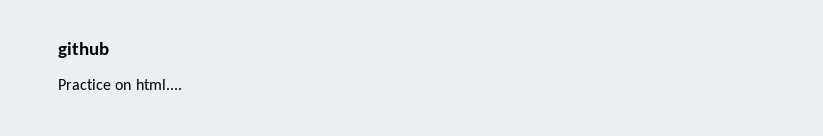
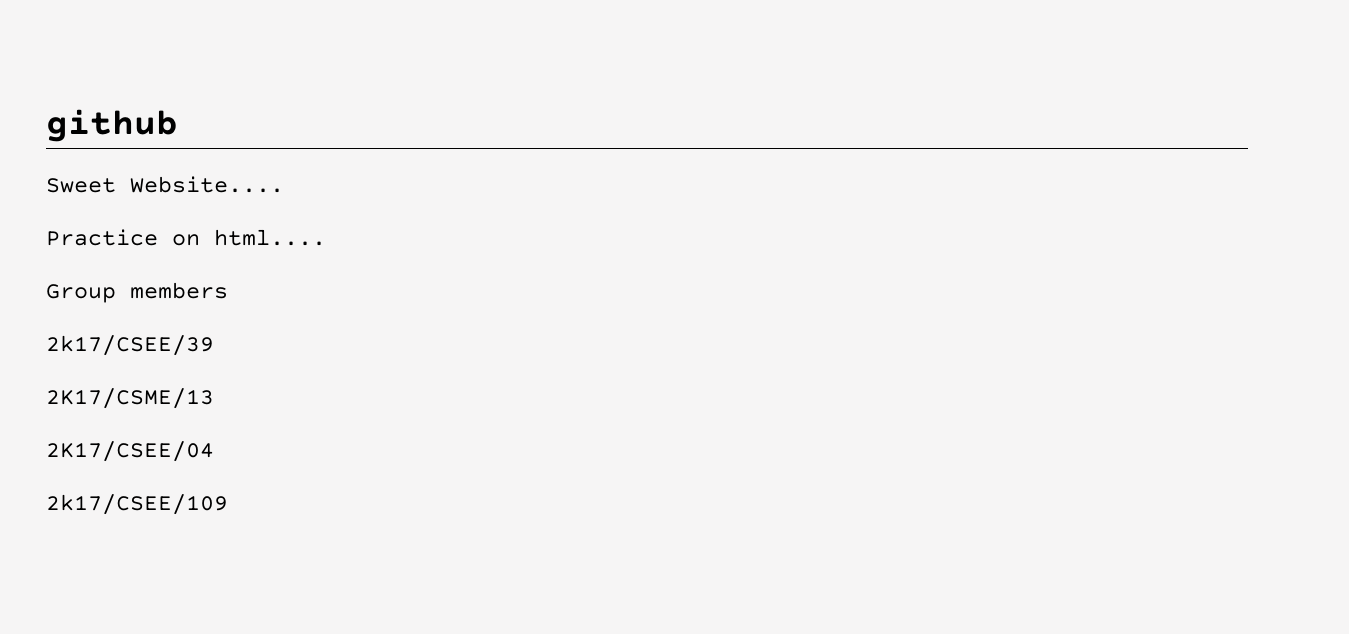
(109, 50) none -> [46,176,284,193] // Sweet Website....
(182, 84) none -> [46,282,228,303] [46,335,214,356] [46,388,214,409] [46,441,214,462] [46,494,228,515] // Group members // 2k17/CSEE/39 // 2K17/CSME/13 // 2K17/CSEE/04 // 2k17/CSEE/109

